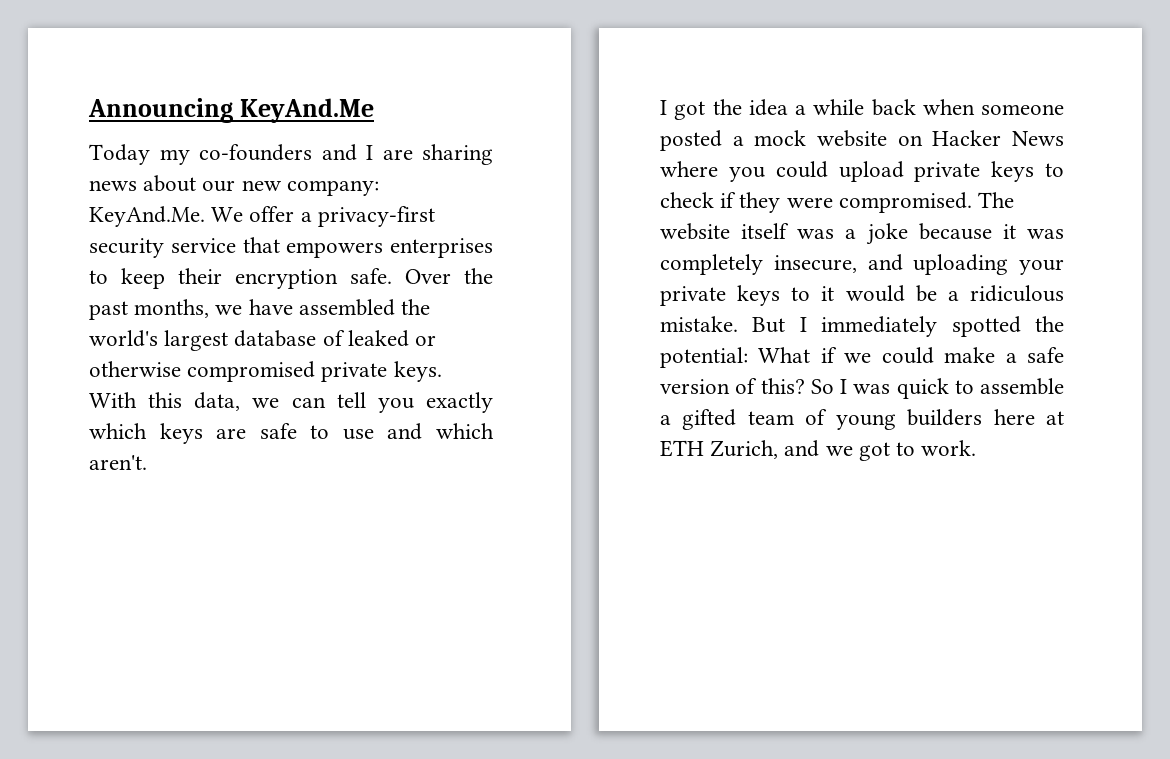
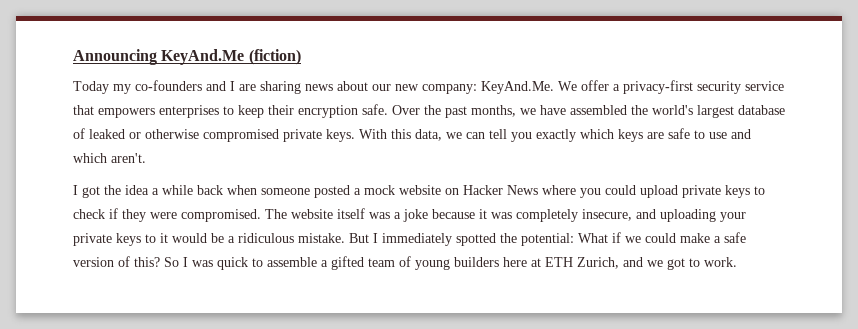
(374, 110) none -> [248,49,301,65] (fiction)

